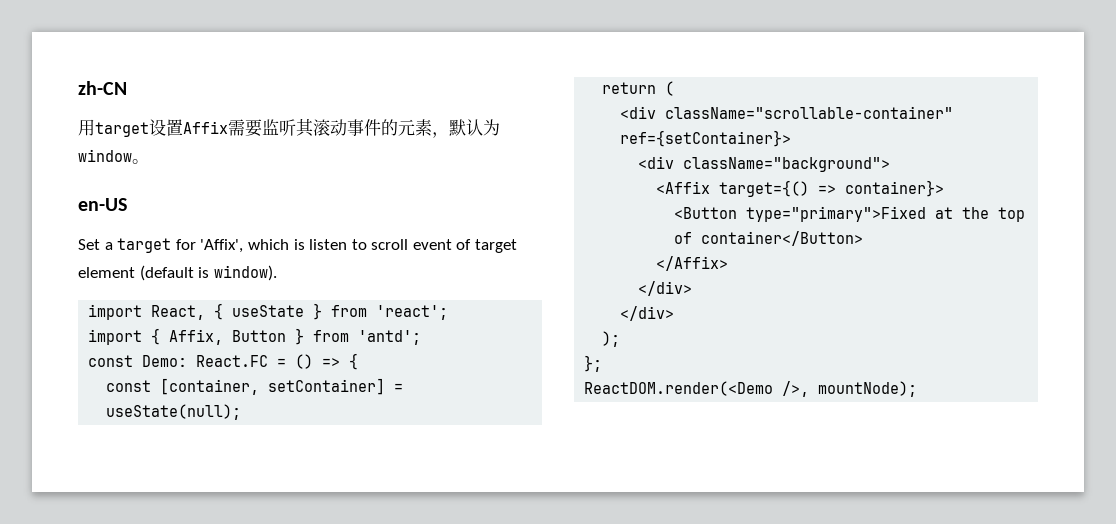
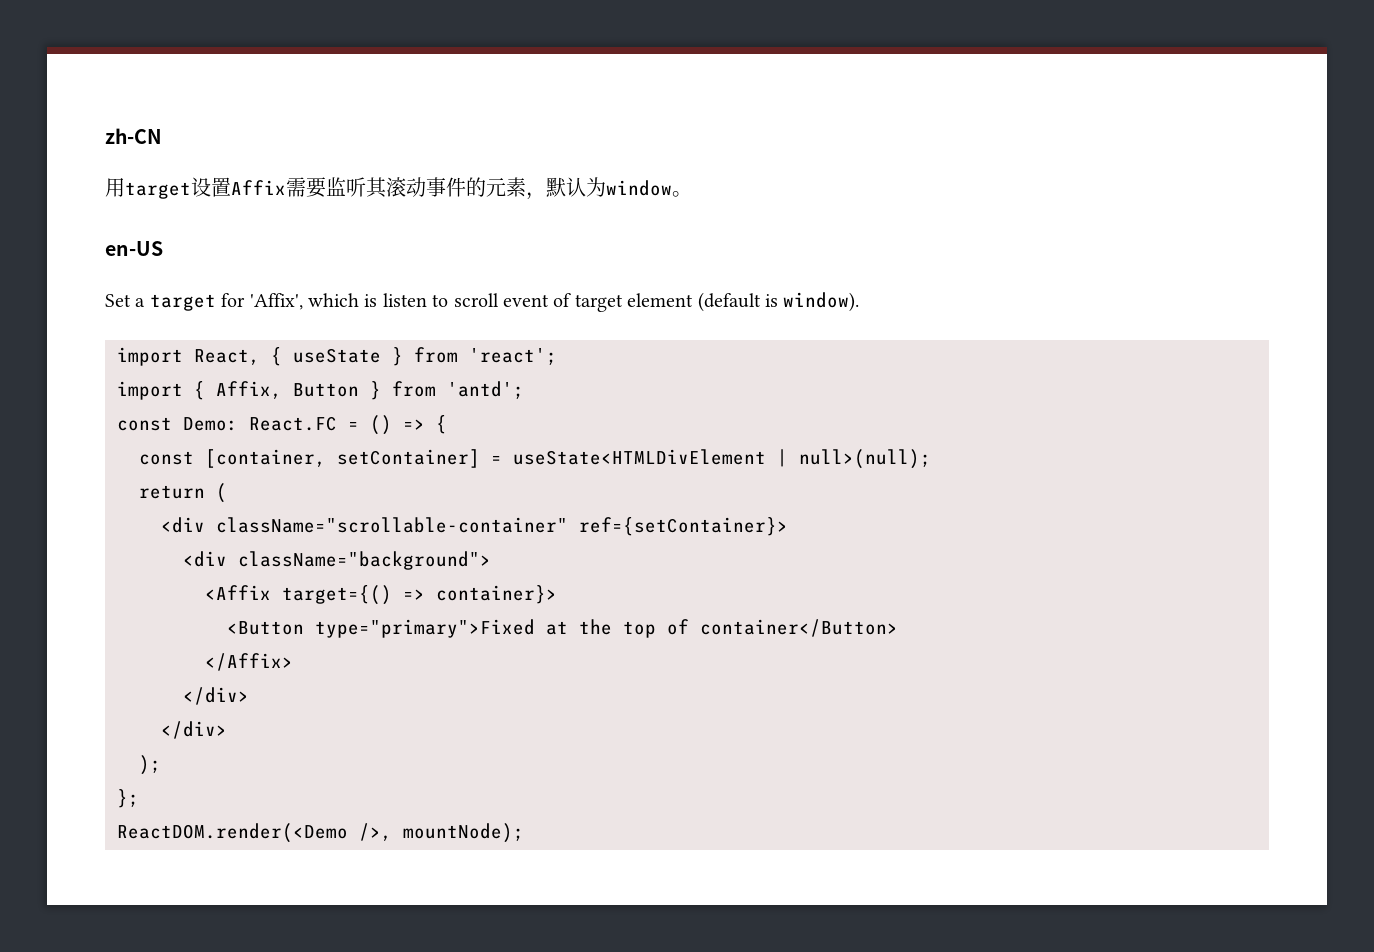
[106,404,242,420] useState(null); -> [513,449,931,469] useState<HTMLDivElement | null>(null);

